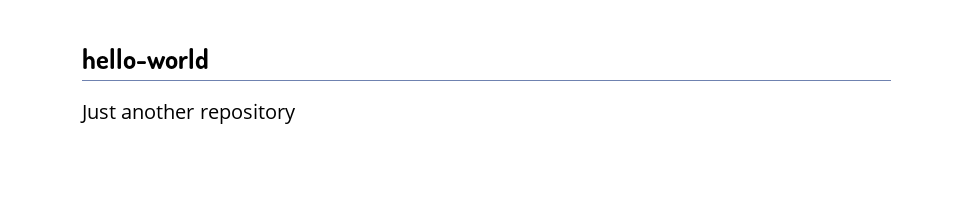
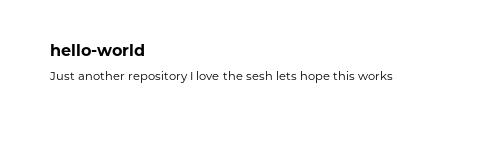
(296, 113) none -> [190,71,394,83] I love the sesh lets hope this works

